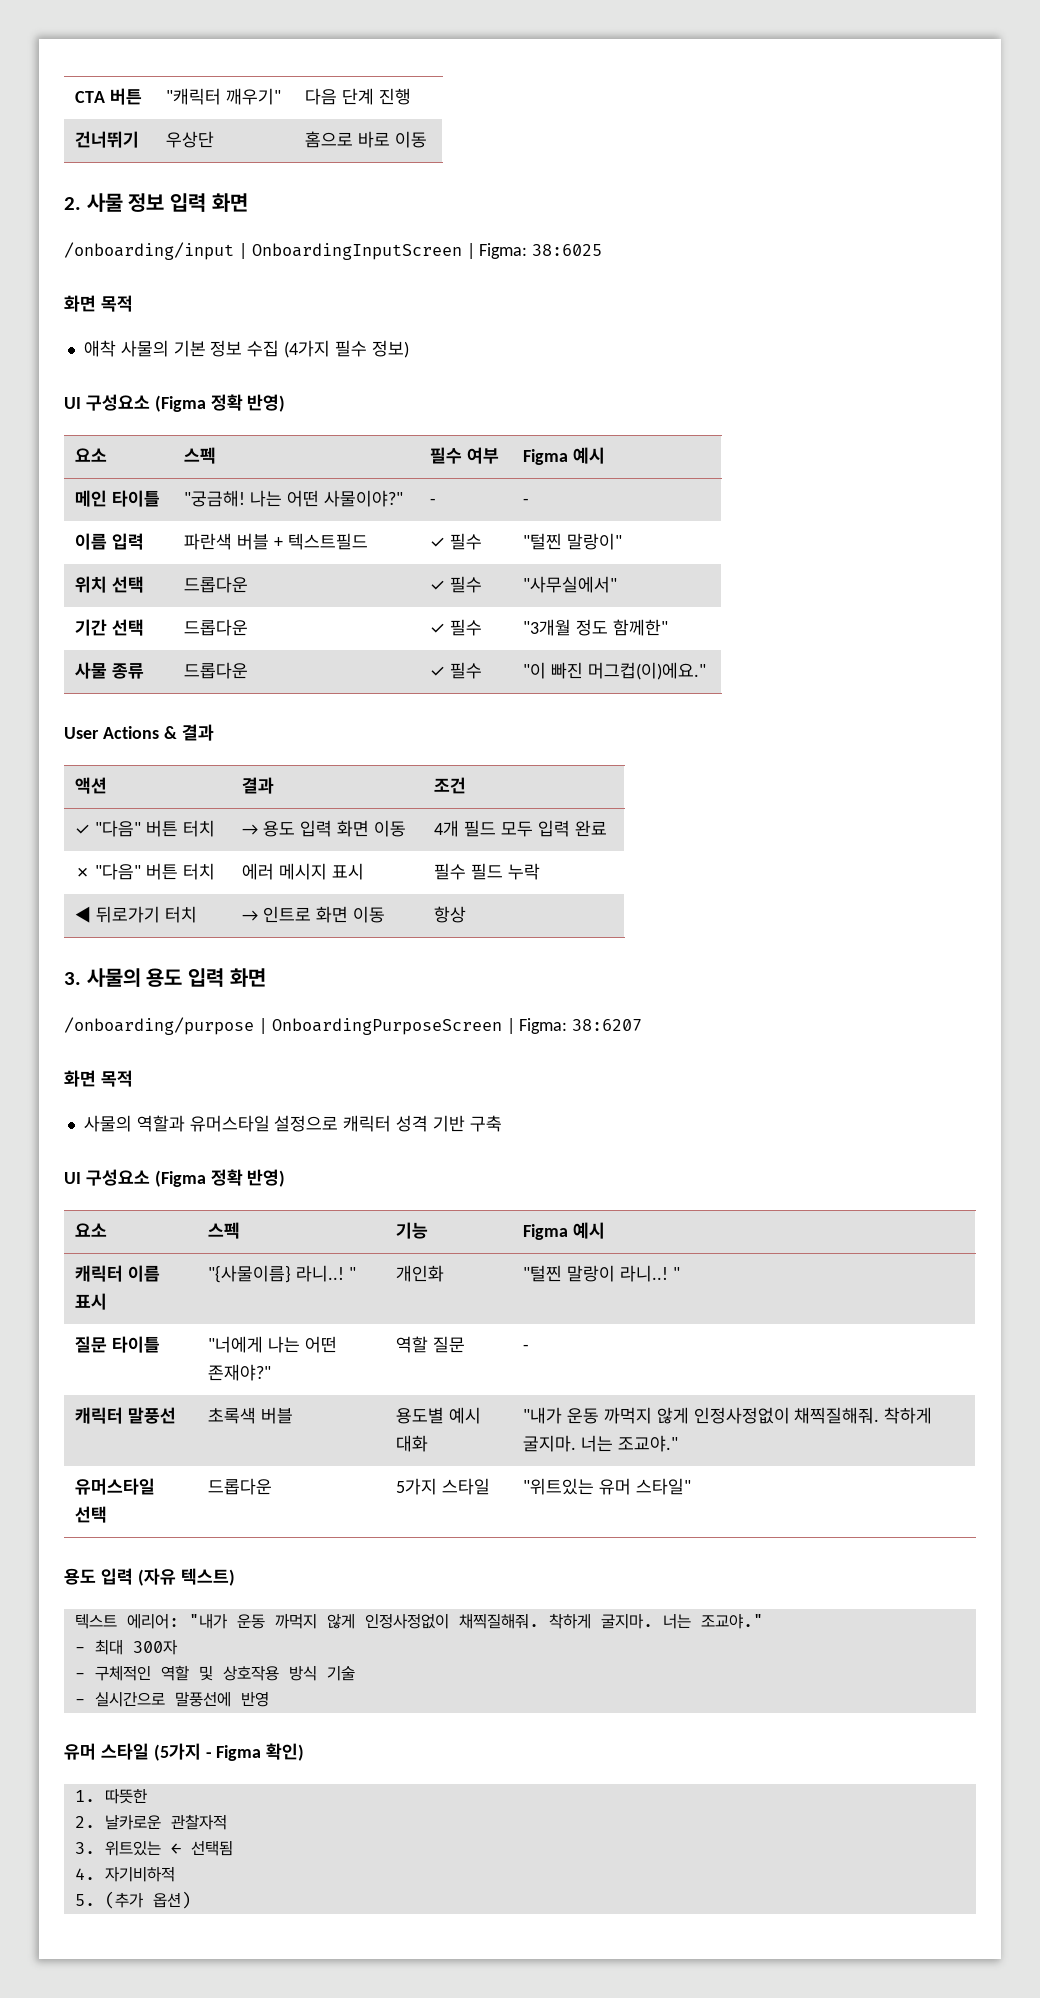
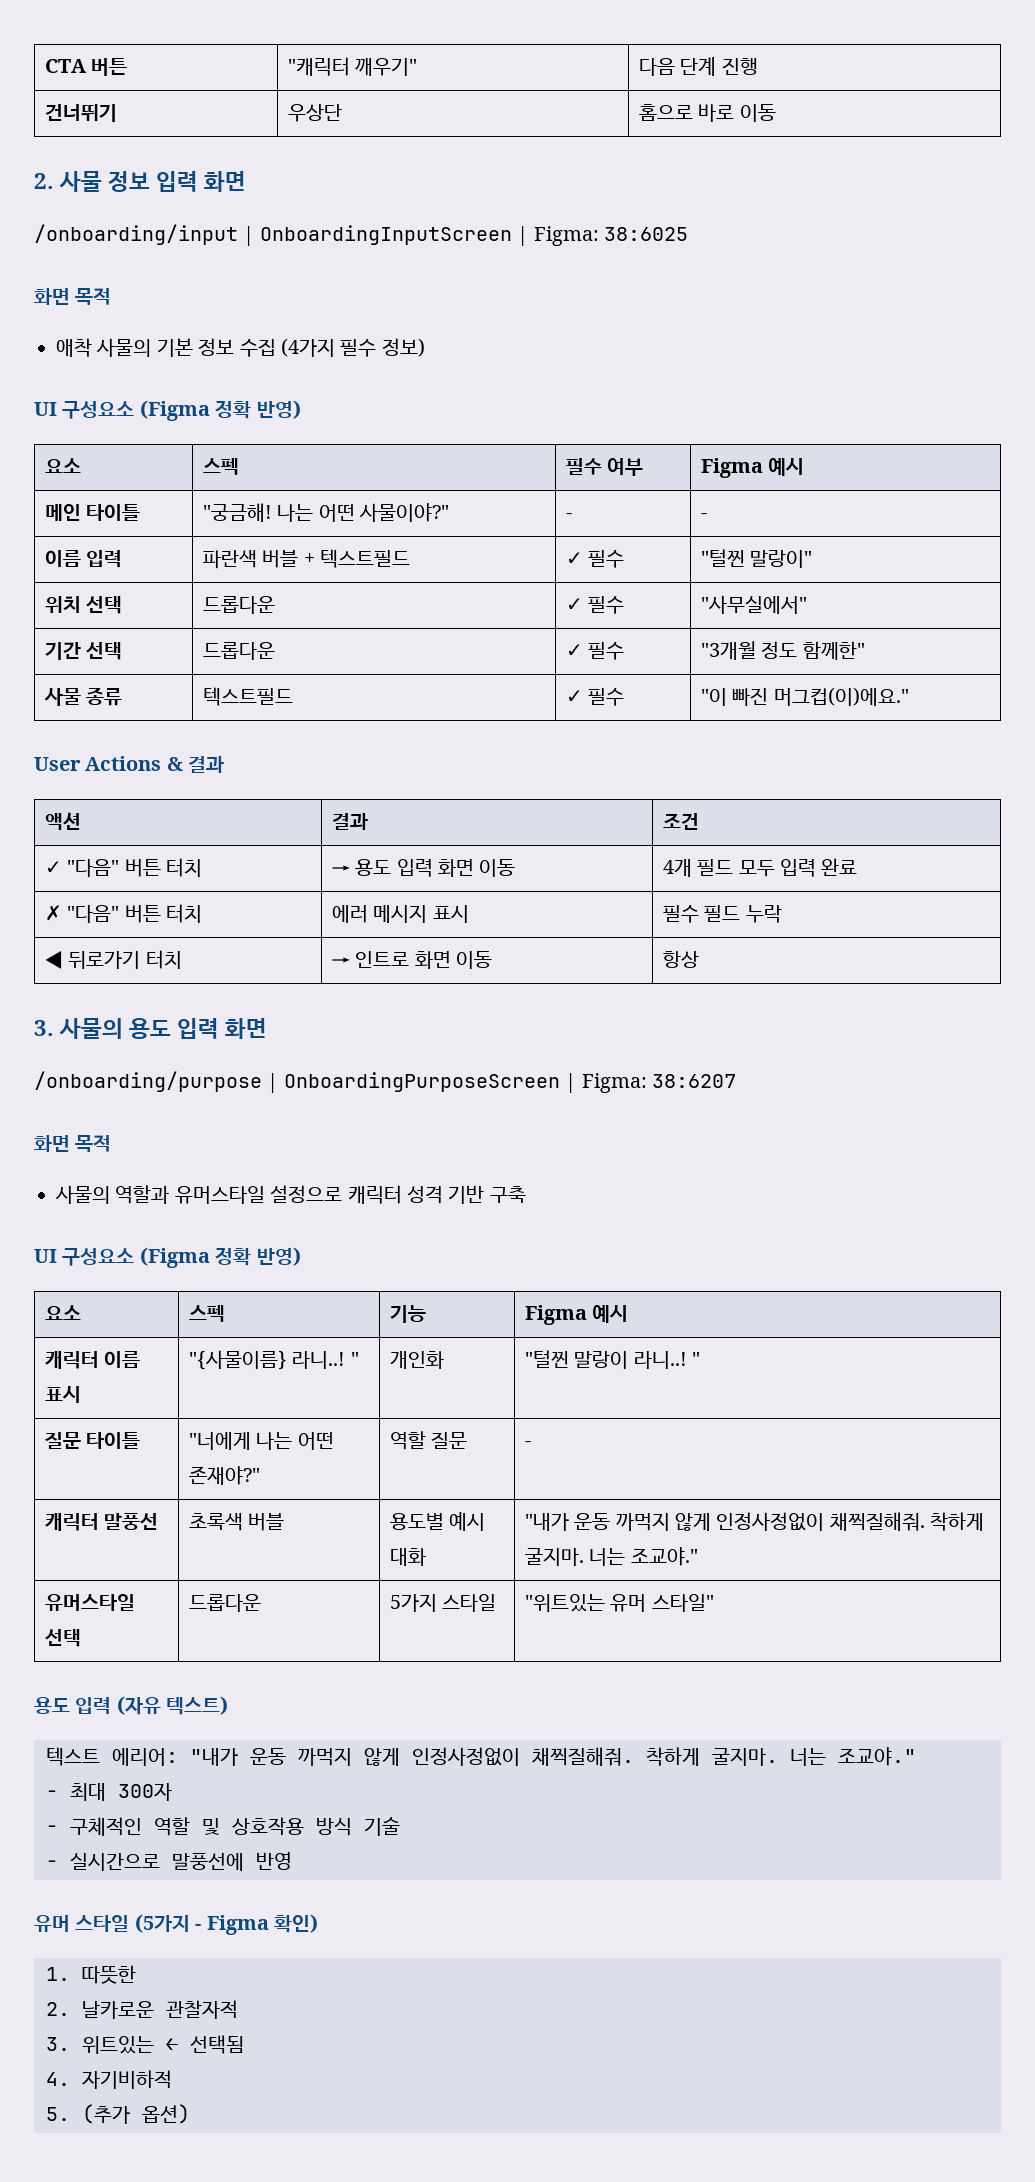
[184,662,249,679] 드롭다운 -> [202,687,293,706] 텍스트필드

